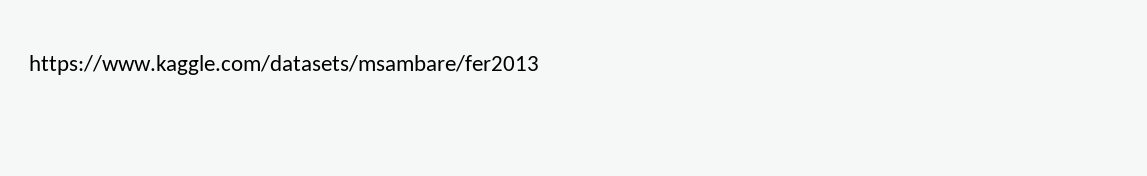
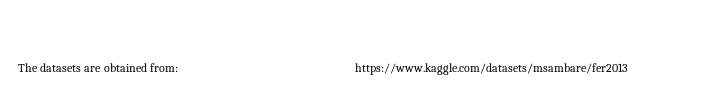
(29, 65) none -> [18,63,178,72] The datasets are obtained from:

